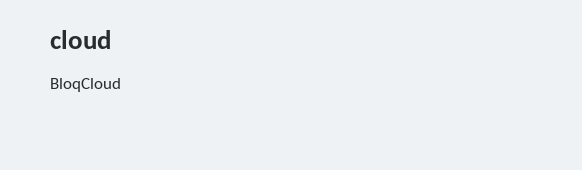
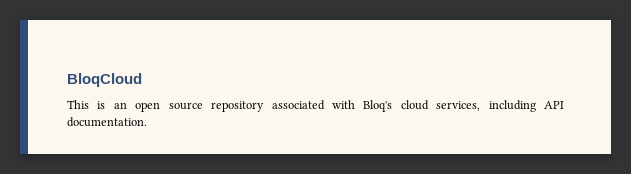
[50,30,111,49] [50,78,121,92] cloud // BloqCloud -> [67,73,142,87] [67,100,565,112] [67,117,147,127] BloqCloud // This is an open source repository associated with Bloq's cloud services, including API documentation.

